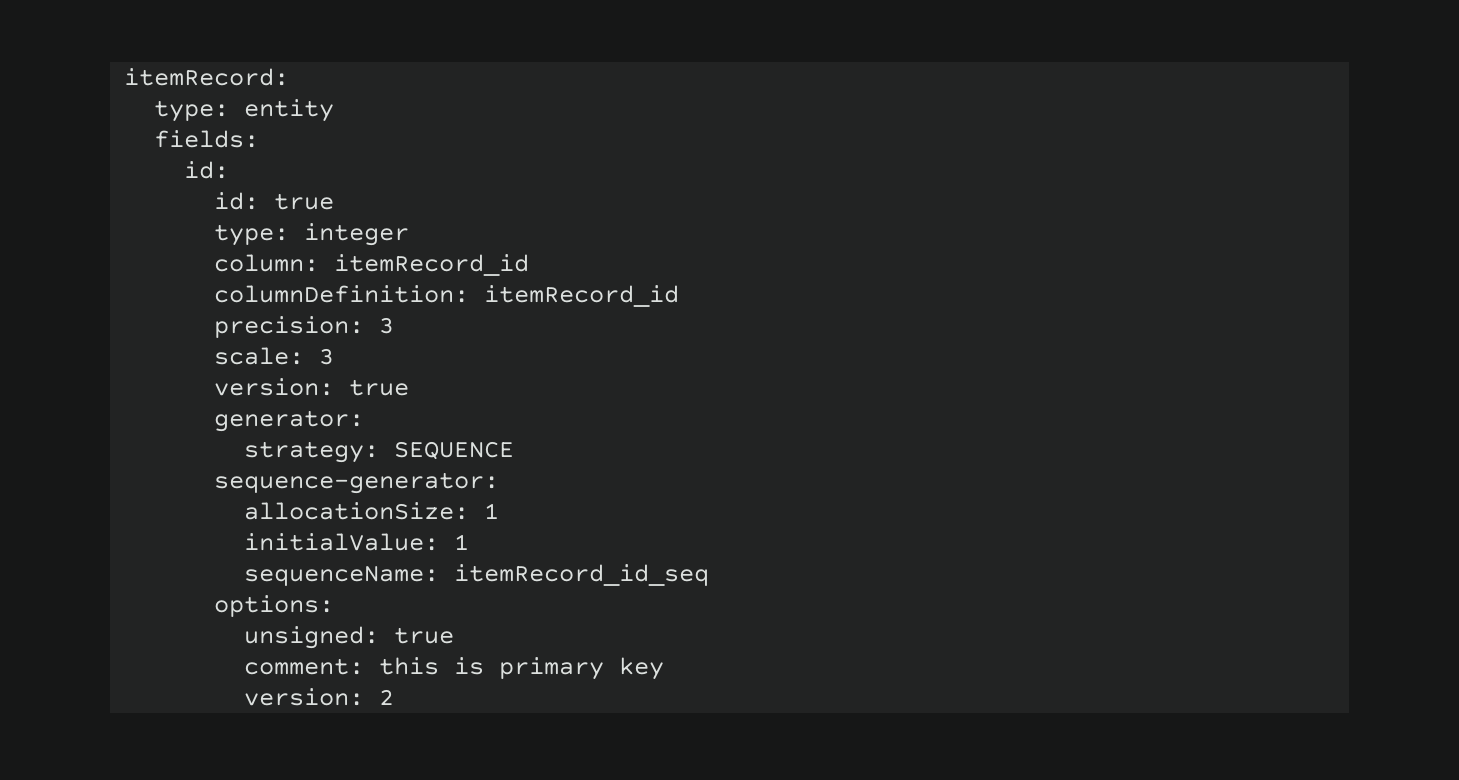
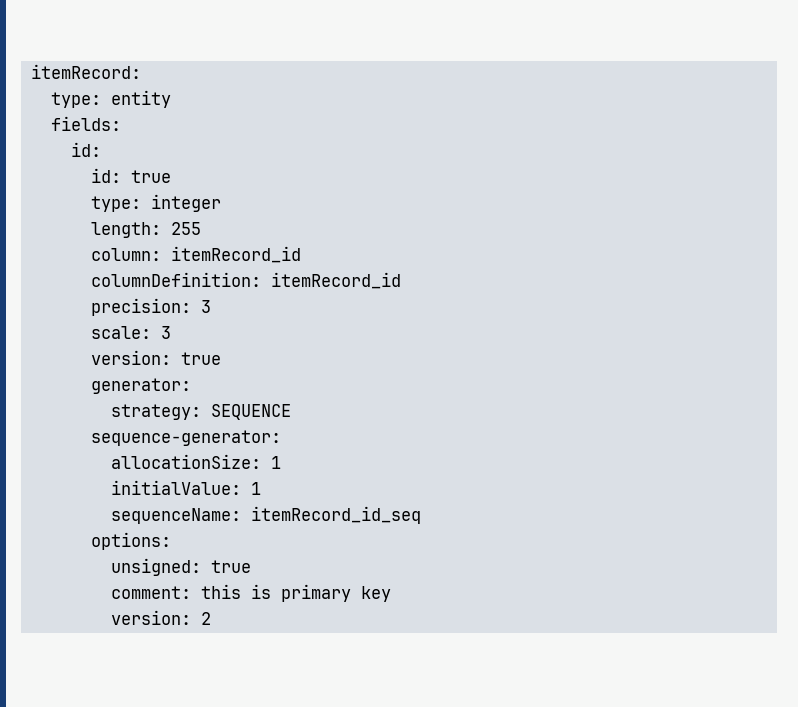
(409, 234) none -> [91,222,202,238] // length: 255

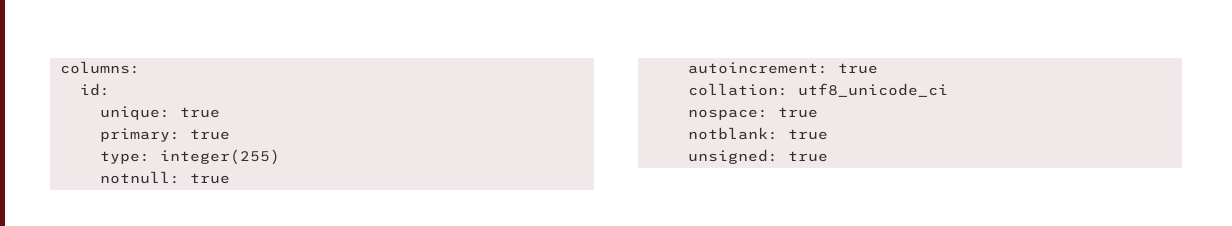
[31,64,142,79] [51,90,172,108] [51,116,122,131] [71,142,102,157] [91,168,172,183] [91,194,222,212] [91,222,202,238] [91,246,302,263] [91,272,402,289] [91,298,212,316] [91,326,172,339] [91,350,222,365] [91,378,192,394] [111,404,292,420] [91,430,282,446] [111,454,282,469] [111,480,262,495] [111,506,422,524] [91,532,172,550] [111,558,252,576] [111,584,392,602] [111,610,212,625] itemRecord: // type: entity // fields: // id: // id: true // type: integer // length: 255 // column: itemRecord_id // columnDefinition: itemRecord_id // precision: 3 // scale: 3 // version: true // generator: // strategy: SEQUENCE // sequence-generator: // allocationSize: 1 // initialValue: 1 // sequenceName: itemRecord_id_seq // options: // unsigned: true // comment: this is primary key // version: 2 -> [59,61,140,74] [79,83,110,96] [99,106,220,120] [99,128,230,142] [99,149,280,165] [99,171,230,184] [687,62,878,74] [687,83,948,97] [687,107,818,120] [687,127,828,140] [687,149,828,164] columns: // id: // unique: true // primary: true // type: integer(255) // notnull: true // autoincrement: true // collation: utf8_unicode_ci // nospace: true // notblank: true // unsigned: true

